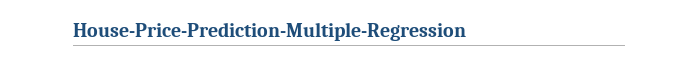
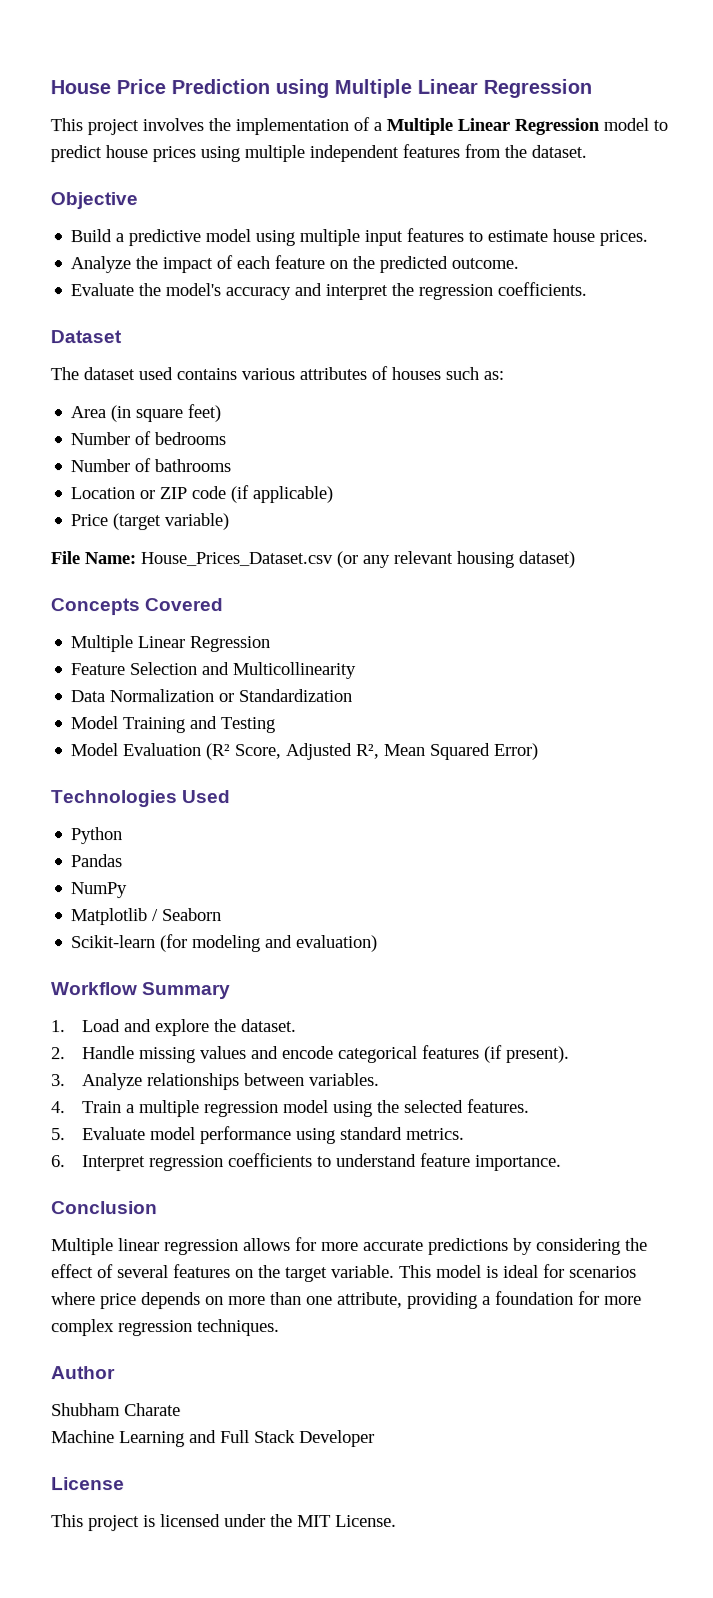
[73,22,466,41] House-Price-Prediction-Multiple-Regression -> [50,78,592,99] [50,116,668,136] [50,143,587,163] [50,192,138,210] [70,227,649,247] [70,255,520,274] [70,281,588,301] [50,330,122,344] [50,365,504,381] [70,404,222,423] [70,431,227,446] [70,458,232,473] [70,485,334,504] [70,513,230,531] [50,550,575,569] [50,598,224,616] [70,635,271,653] [70,661,357,680] [70,689,353,703] [70,716,276,734] [70,742,539,761] [50,790,232,808] [71,827,124,845] [71,854,124,868] [71,882,129,899] [71,908,223,926] [71,934,379,953] [51,982,232,1000] [51,1019,297,1037] [51,1044,570,1064] [51,1072,380,1091] [51,1098,530,1118] [51,1126,465,1145] [51,1152,562,1172] [51,1201,158,1215] [51,1237,648,1256] [51,1263,637,1283] [51,1290,642,1310] [51,1319,280,1337] [51,1366,116,1380] [51,1403,181,1417] [51,1429,375,1448] [51,1477,125,1491] [51,1514,397,1532] House Price Prediction using Multiple Linear Regression // This project involves the implementation of a Multiple Linear Regression model to predict house prices using multiple independent features from the dataset. // Objective // Build a predictive model using multiple input features to estimate house prices. // Analyze the impact of each feature on the predicted outcome. // Evaluate the model's accuracy and interpret the regression coefficients. // Dataset // The dataset used contains various attributes of houses such as: // Area (in square feet) // Number of bedrooms // Number of bathrooms // Location or ZIP code (if applicable) // Price (target variable) // File Name: House_Prices_Dataset.csv (or any relevant housing dataset) // Concepts Covered // Multiple Linear Regression // Feature Selection and Multicollinearity // Data Normalization or Standardization // Model Training and Testing // Model Evaluation (R² Score, Adjusted R², Mean Squared Error) // Technologies Used // Python // Pandas // NumPy // Matplotlib / Seaborn // Scikit-learn (for modeling and evaluation) // Workflow Summary // 1. Load and explore the dataset. // 2. Handle missing values and encode categorical features (if present). // 3. Analyze relationships between variables. // 4. Train a multiple regression model using the selected features. // 5. Evaluate model performance using standard metrics. // 6. Interpret regression coefficients to understand feature importance. // Conclusion // Multiple linear regression allows for more accurate predictions by considering the effect of several features on the target variable. This model is ideal for scenarios where price depends on more than one attribute, providing a foundation for more complex regression techniques. // Author // Shubham Charate // Machine Learning and Full Stack Developer // License // This project is licensed under the MIT License.

